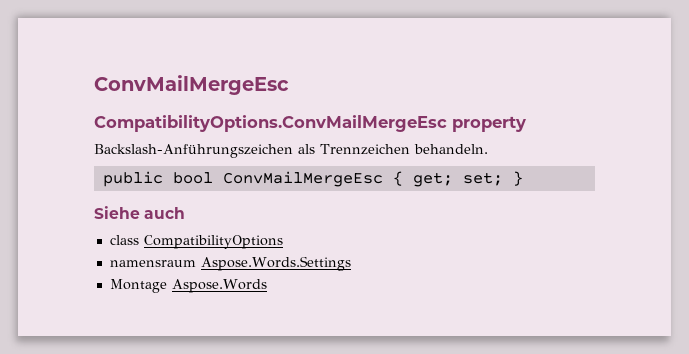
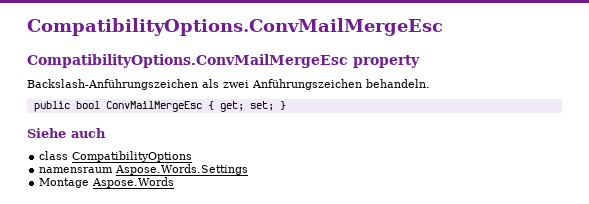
[94,75,289,95] ConvMailMergeEsc -> [27,18,443,36] CompatibilityOptions.ConvMailMergeEsc
[320,144,410,155] Trennzeichen -> [223,79,362,90] zwei Anführungszeichen

